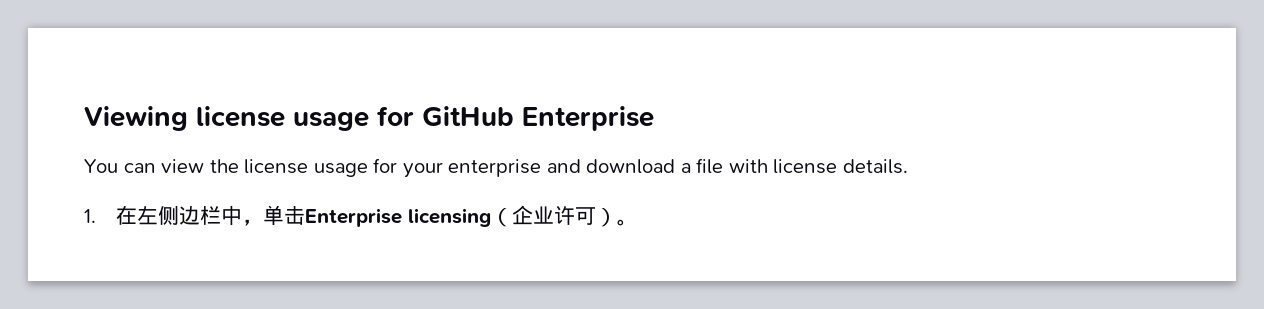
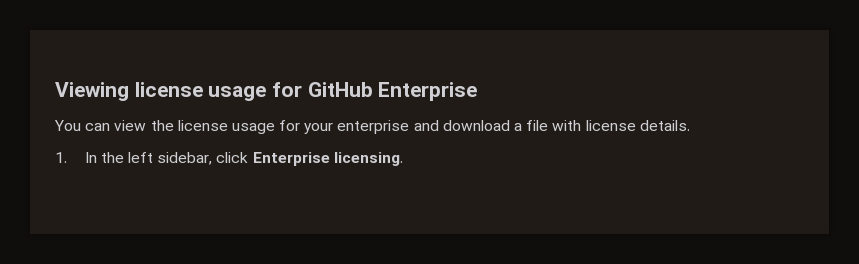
[115,205,638,227] 在左侧边栏中，单击Enterprise licensing（企业许可）。 -> [84,152,403,166] In the left sidebar, click Enterprise licensing.

